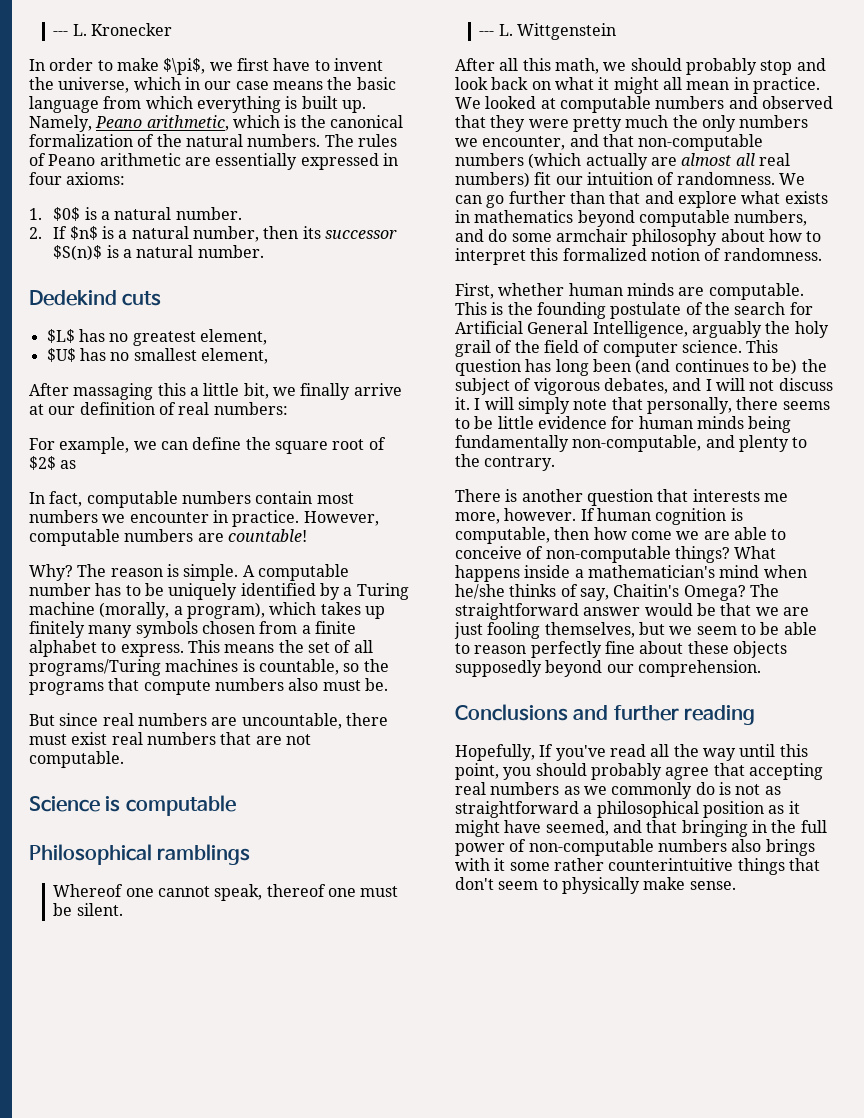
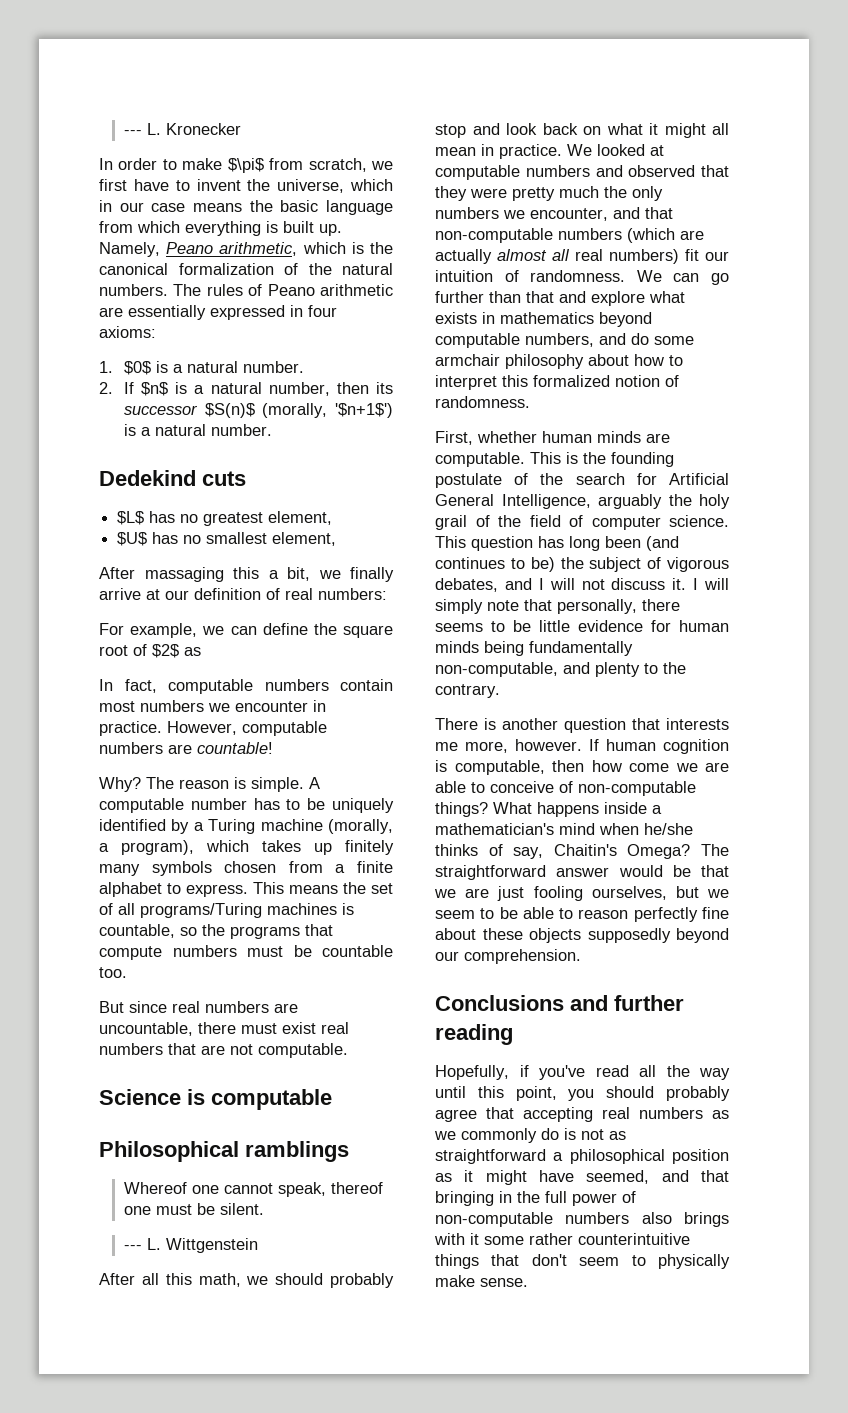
[163,58,206,75] $\pi$, -> [227,158,367,173] $\pi$ from scratch,
(103, 253) none -> [262,403,393,418] (morally, '$n+1$')
[203,383,240,396] little -> (279, 574) none
[288,678,388,691] also must be. -> [247,945,393,957] [99,967,127,978] must be countable too.
[585,153,677,170] actually are -> [680,230,704,240] [435,249,492,264] are actually
[544,622,635,638] themselves, -> [591,886,667,900] ourselves,
[539,744,554,757] If -> [519,1065,529,1077] if

